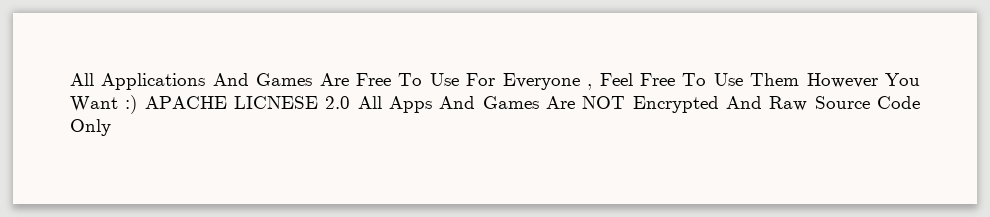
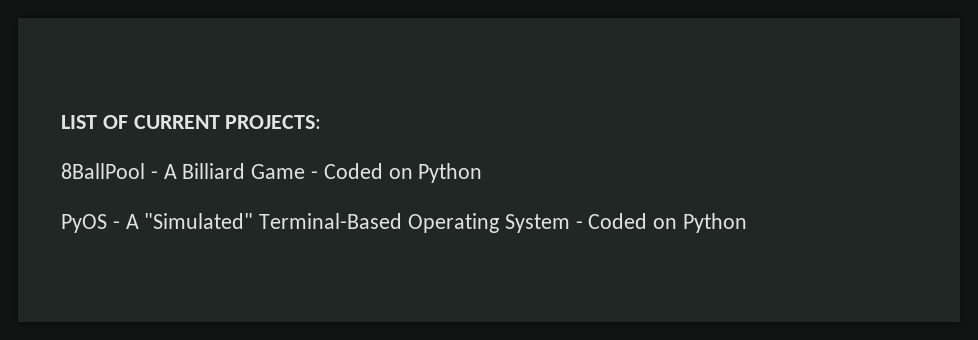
[70,73,920,90] [70,95,921,114] [70,119,111,136] All Applications And Games Are Free To Use For Everyone , Feel Free To Use Them However You Want :) APACHE LICNESE 2.0 All Apps And Games Are NOT Encrypted And Raw Source Code Only -> [61,115,322,129] [61,163,483,183] [61,213,748,233] LIST OF CURRENT PROJECTS: // 8BallPool - A Billiard Game - Coded on Python // PyOS - A "Simulated" Terminal-Based Operating System - Coded on Python

